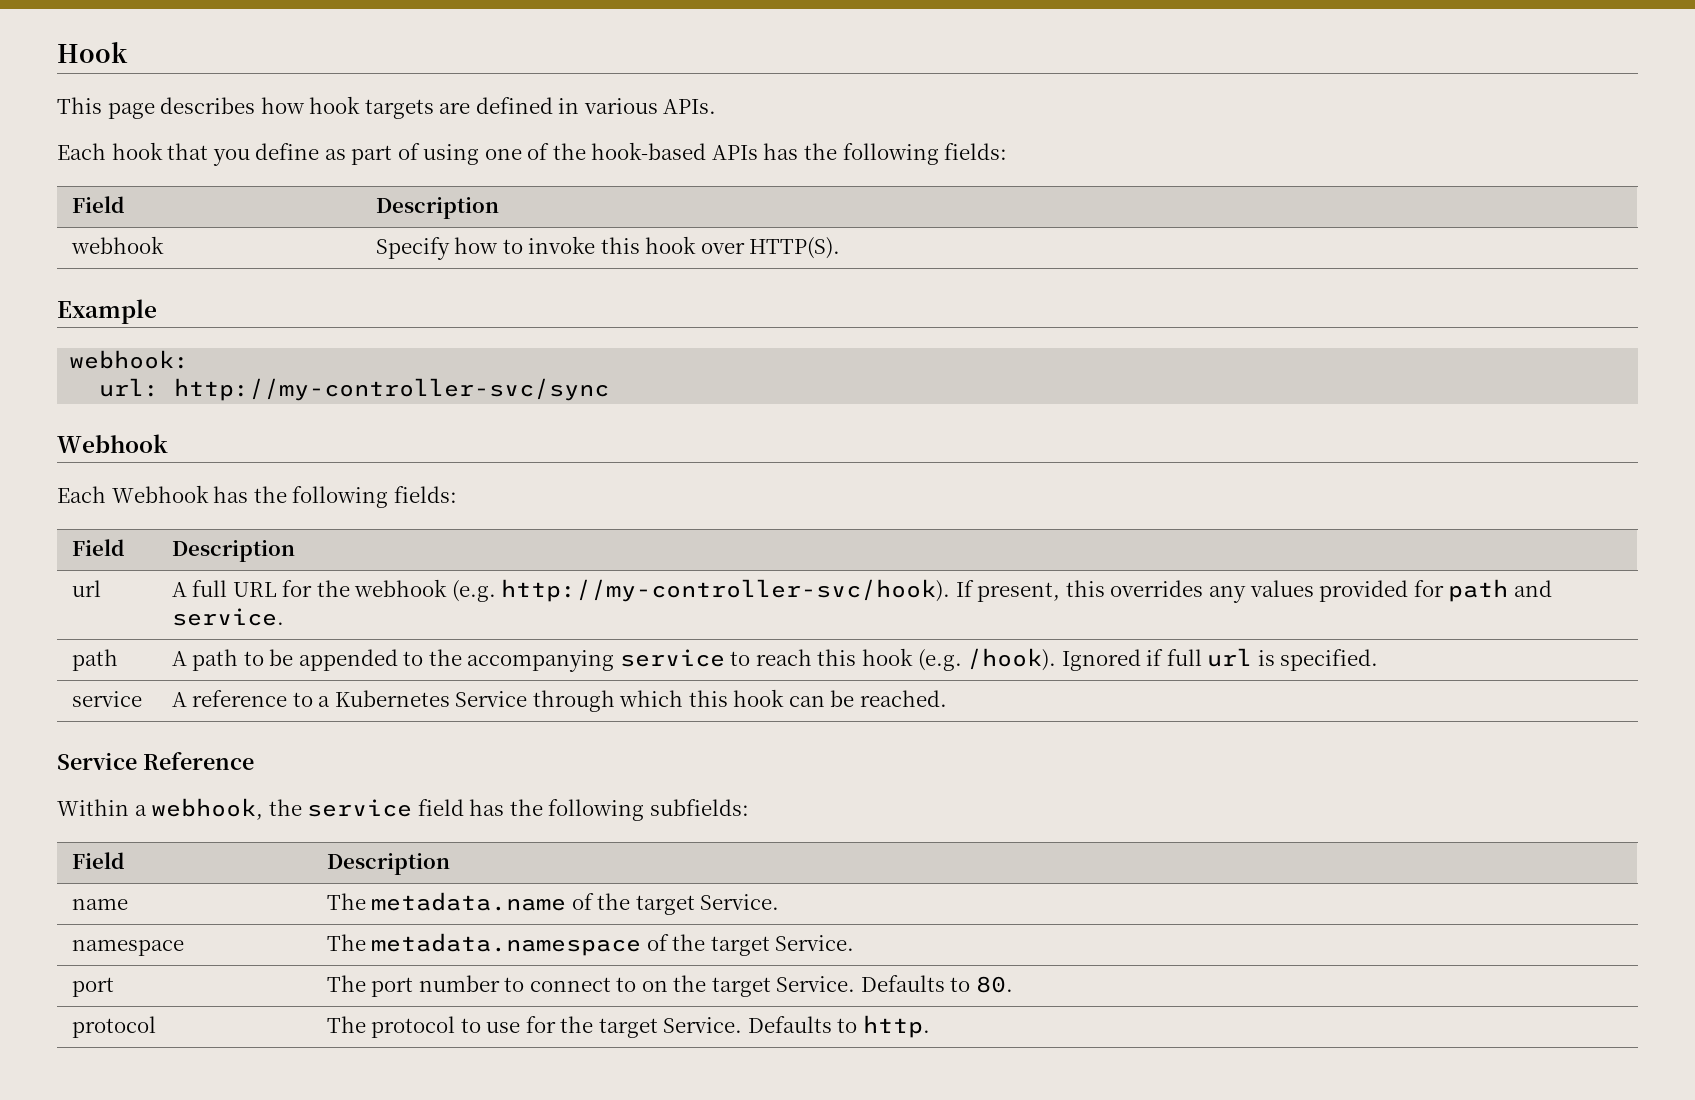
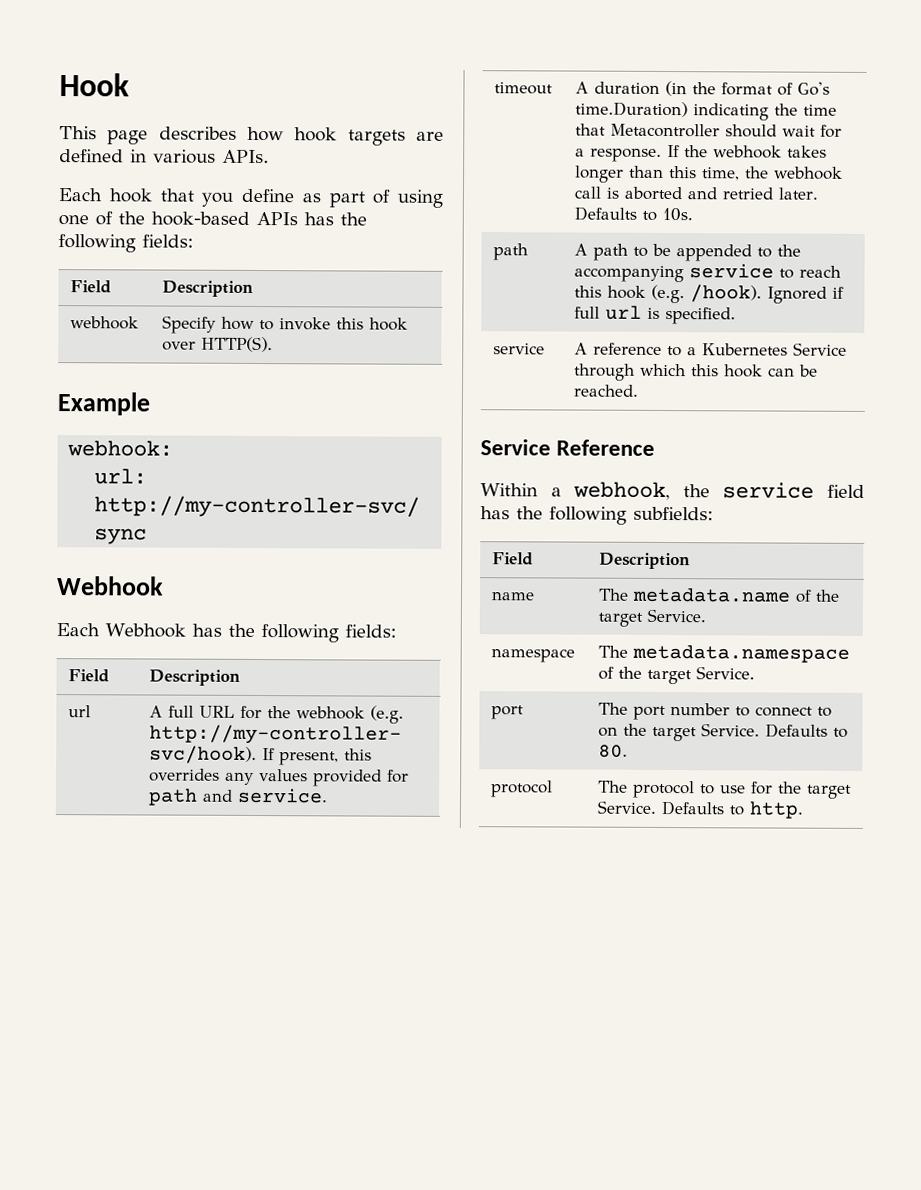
(284, 617) none -> [493,82,553,95] [574,80,830,97] [574,101,837,121] [574,123,842,138] [574,144,827,162] [574,165,843,183] [573,186,818,201] [573,206,693,222] // timeout | A duration (in the format of Go's time.Duration) indicating the time that Metacontroller should wait for a response. If the webhook takes longer than this time, the webhook call is aborted and retried later. Defaults to 10s.

